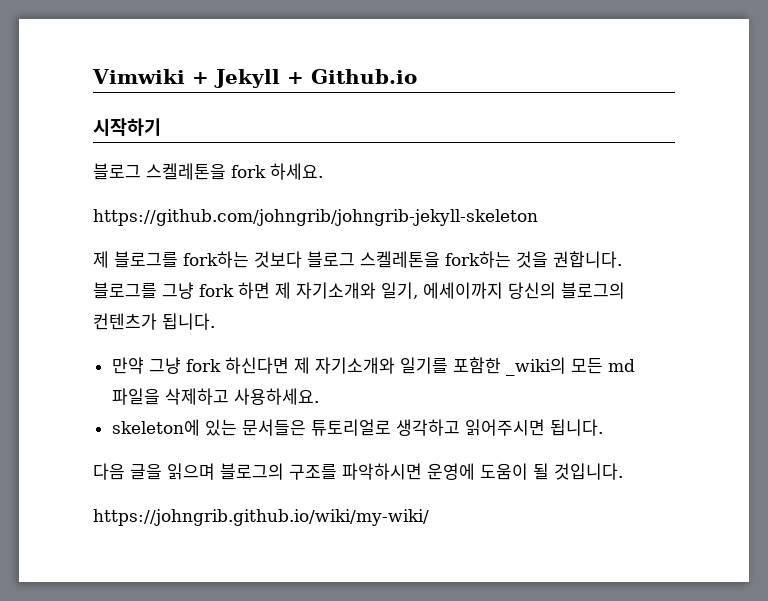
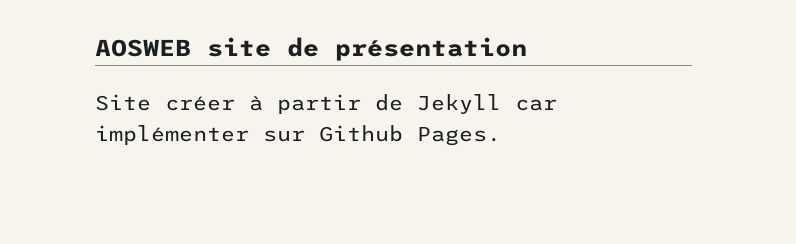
[92,69,417,88] [93,118,161,136] [93,163,323,180] [93,209,538,226] [93,251,622,268] [93,282,625,299] [93,313,215,330] [111,357,635,376] [111,388,319,405] [111,419,603,436] [93,463,623,480] [93,509,429,526] Vimwiki + Jekyll + Github.io // 시작하기 // 블로그 스켈레톤을 fork 하세요. // https://github.com/johngrib/johngrib-jekyll-skeleton // 제 블로그를 fork하는 것보다 블로그 스켈레톤을 fork하는 것을 권합니다. 블로그를 그냥 fork 하면 제 자기소개와 일기, 에세이까지 당신의 블로그의 컨텐츠가 됩니다. // 만약 그냥 fork 하신다면 제 자기소개와 일기를 포함한 _wiki의 모든 md 파일을 삭제하고 사용하세요. // skeleton에 있는 문서들은 튜토리얼로 생각하고 읽어주시면 됩니다. // 다음 글을 읽으며 블로그의 구조를 파악하시면 운영에 도움이 될 것입니다. // https://johngrib.github.io/wiki/my-wiki/ -> [95,37,527,61] [95,94,557,114] [95,125,501,146] AOSWEB site de présentation // Site créer à partir de Jekyll car implémenter sur Github Pages.

